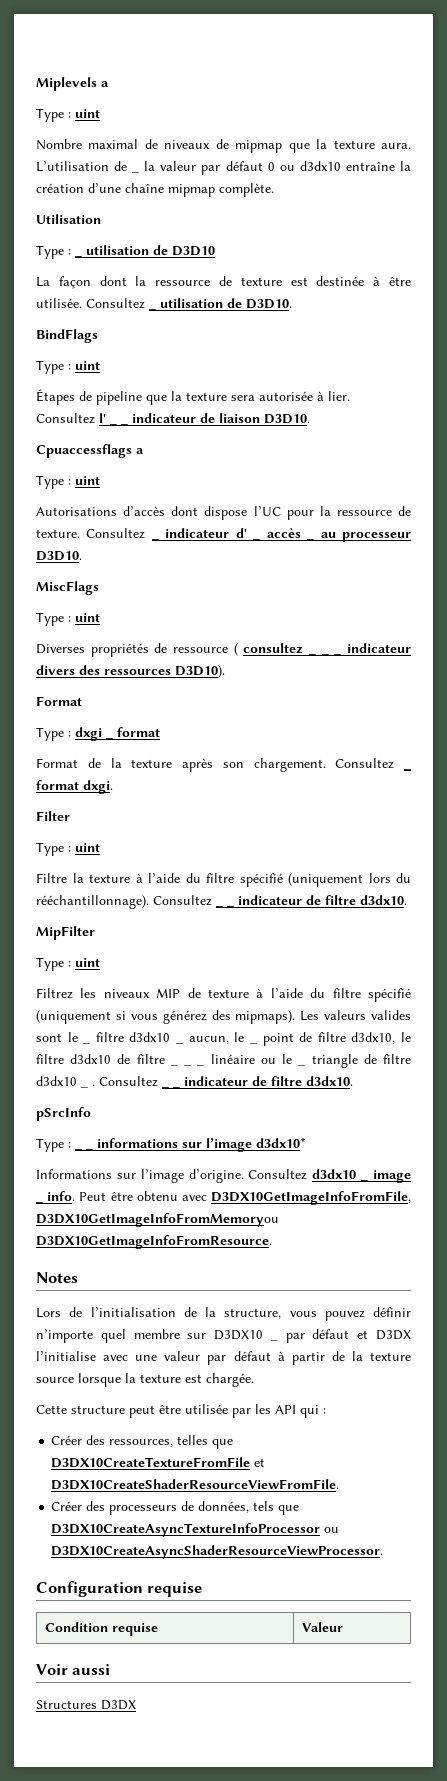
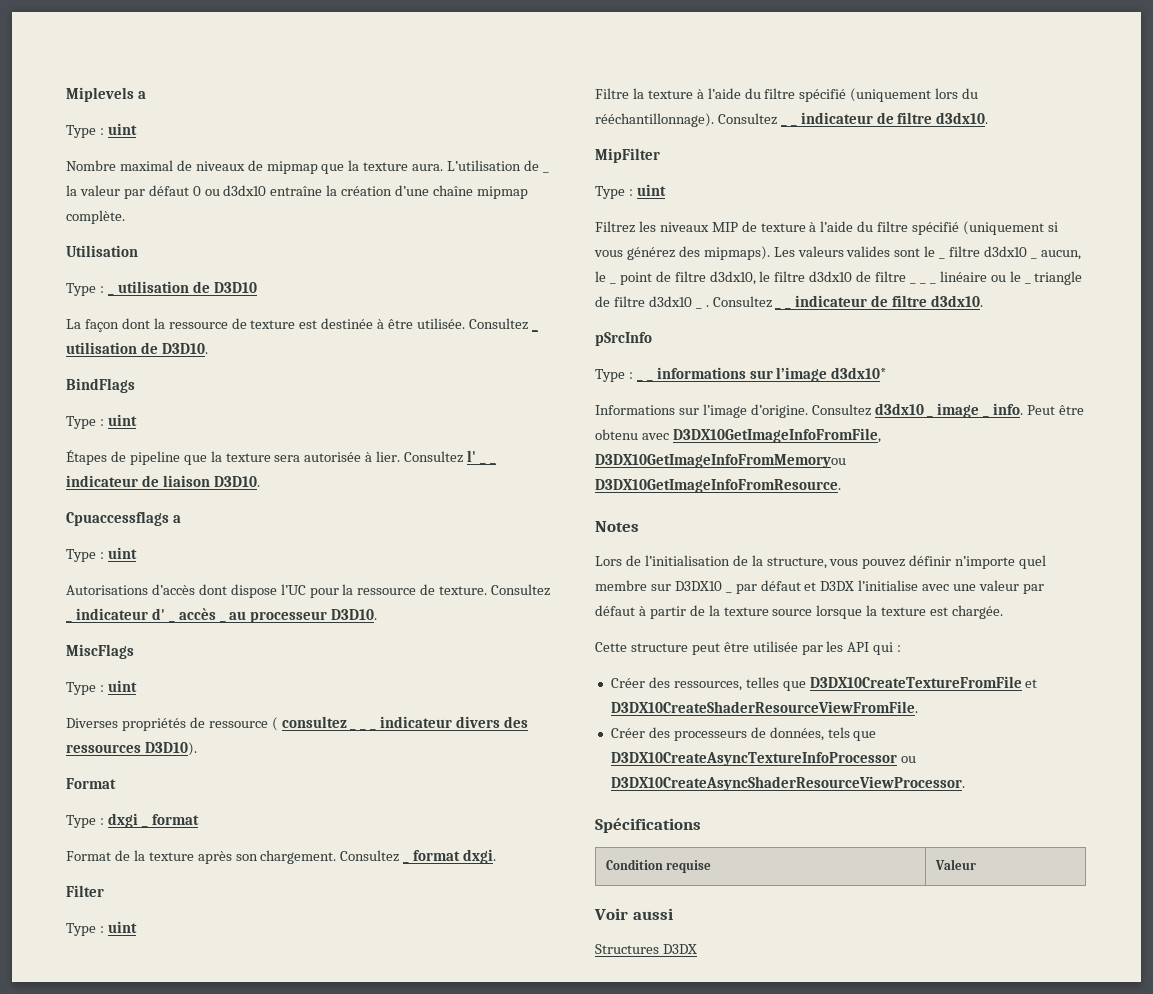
[36,1581,203,1597] Configuration requise -> [595,818,701,833] Spécifications

